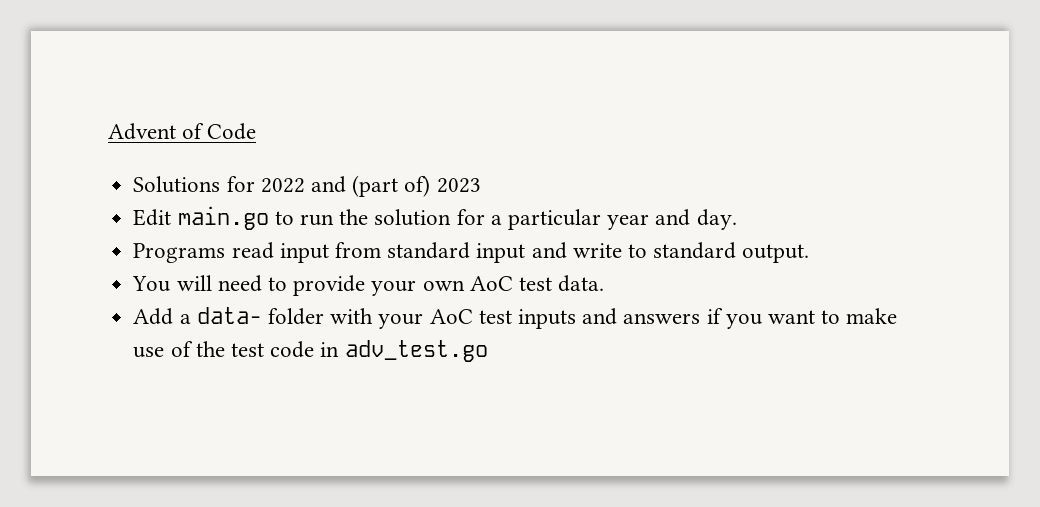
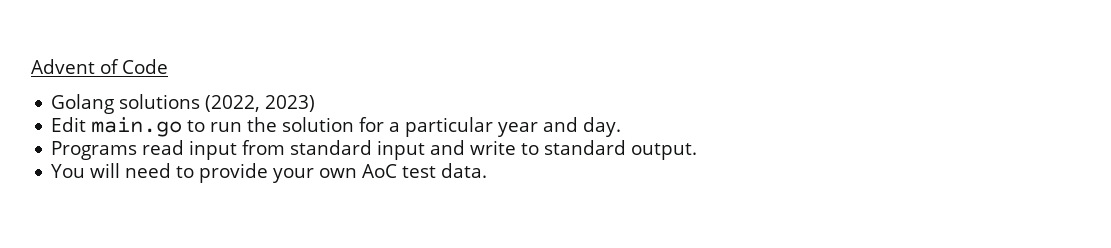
[133,175,481,197] Solutions for 2022 and (part of) 2023 -> [51,94,316,114] Golang solutions (2022, 2023)
[133,307,898,329] [133,340,488,362] // Add a data- folder with your AoC test inputs and answers if you want to make use of the test code in adv_test.go -> (488, 170) none

